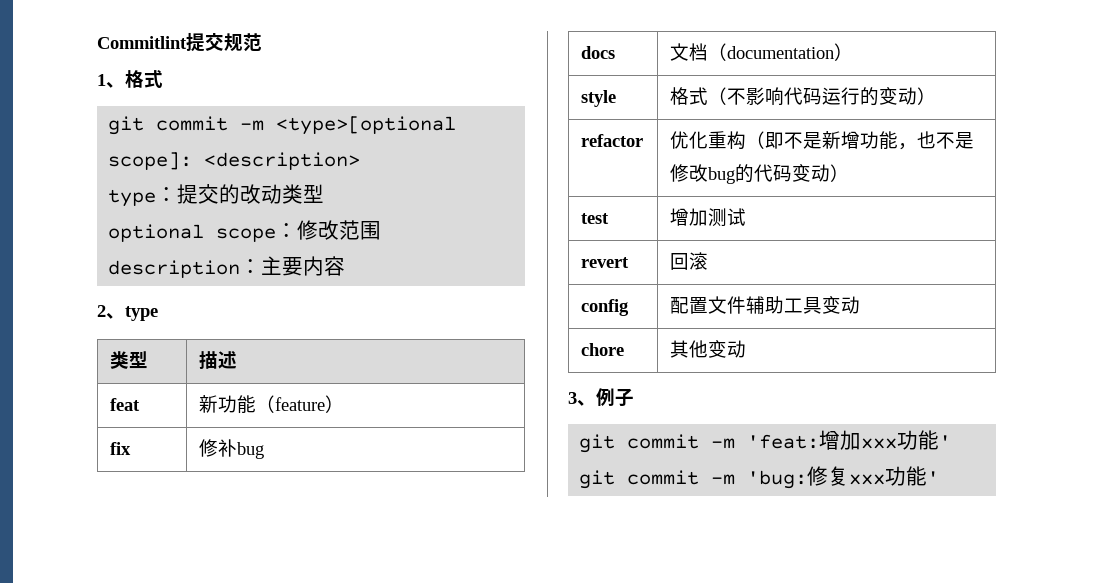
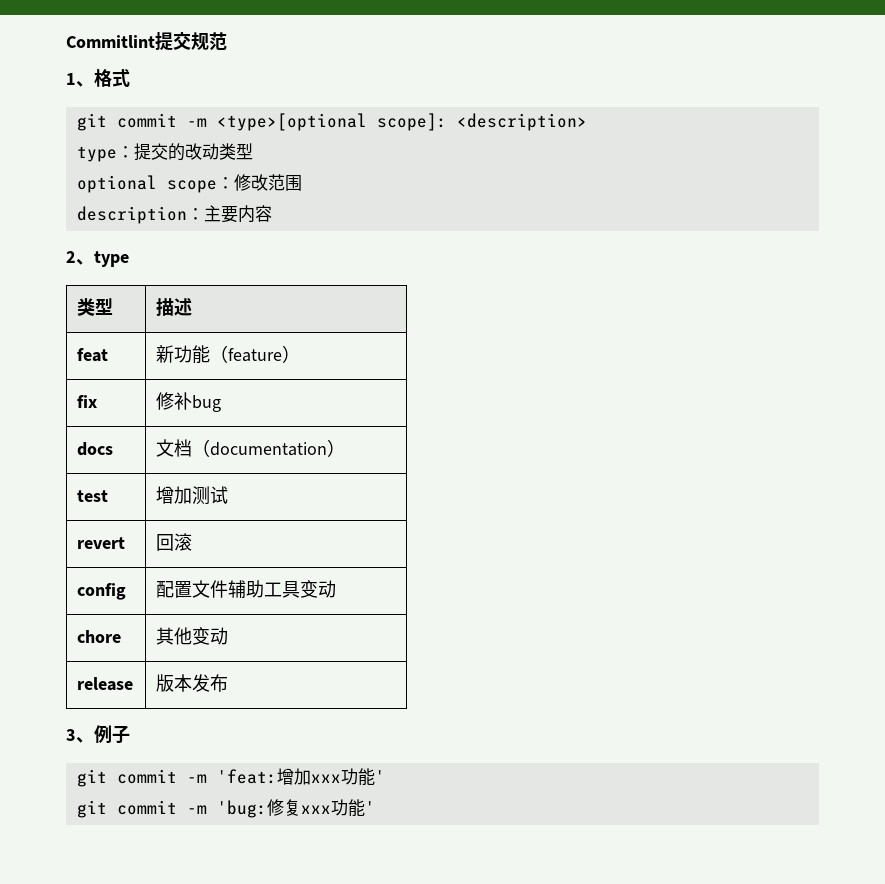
[581,90,617,107] [670,87,937,106] [581,134,644,147] [670,131,975,150] [670,164,850,184] // style | 格式（不影响代码运行的变动） // refactor | 优化重构（即不是新增功能，也不是修改bug的代码变动） -> (346, 448) none
(747, 349) none -> [77,677,134,691] [156,674,229,692] // release | 版本发布

